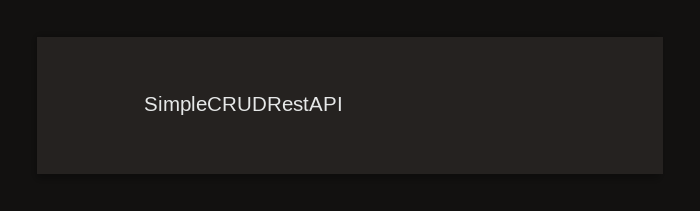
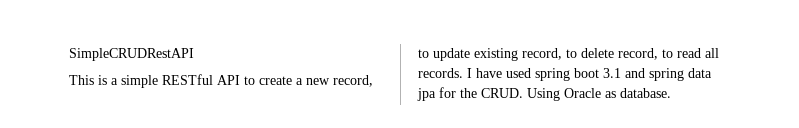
(343, 105) none -> [69,74,373,88] [418,48,719,61] [418,68,712,81] [417,87,671,101] // This is a simple RESTful API to create a new record, to update existing record, to delete record, to read all records. I have used spring boot 3.1 and spring data jpa for the CRUD. Using Oracle as database.

